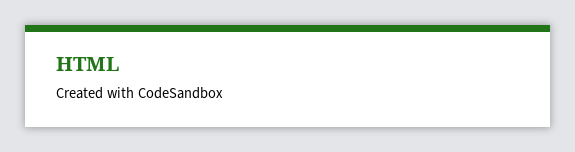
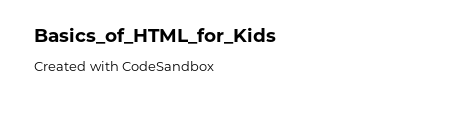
[56,57,119,71] HTML -> [34,27,276,44] Basics_of_HTML_for_Kids

